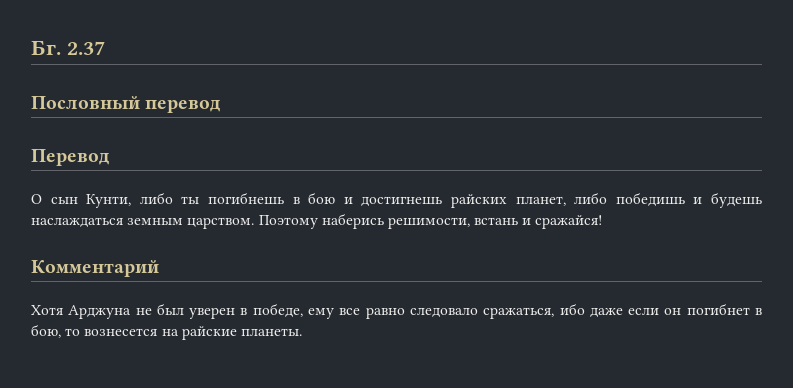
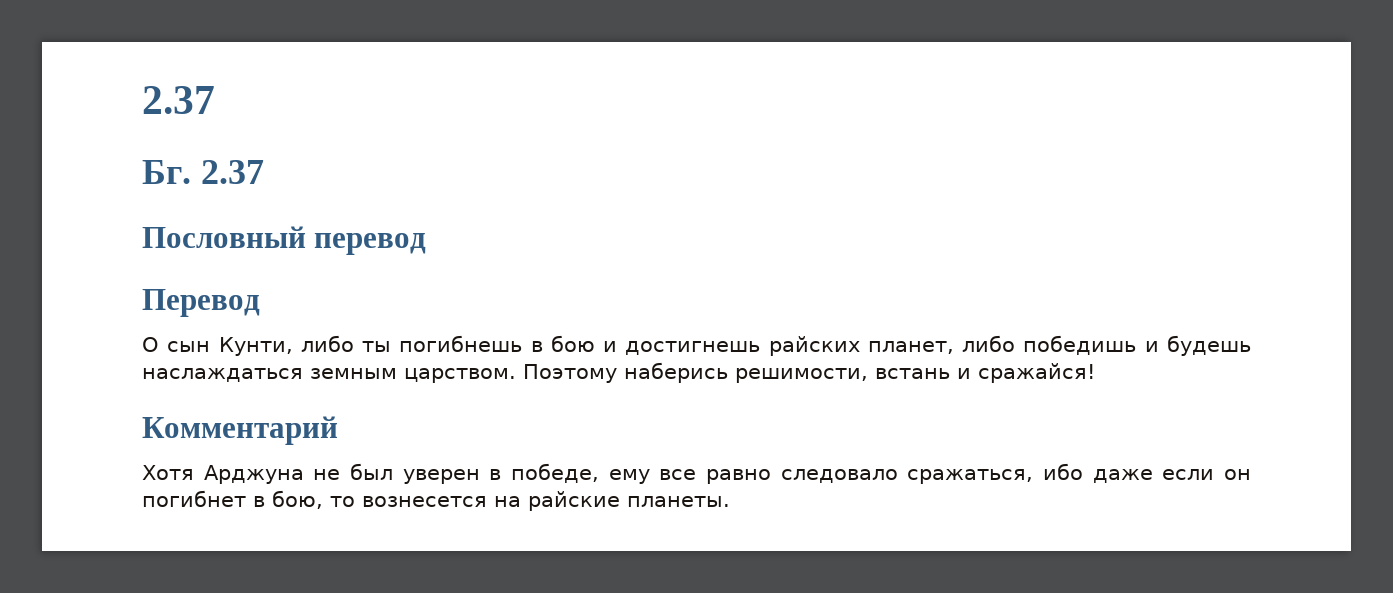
(31, 47) none -> [142,86,215,114] 2.37 //

